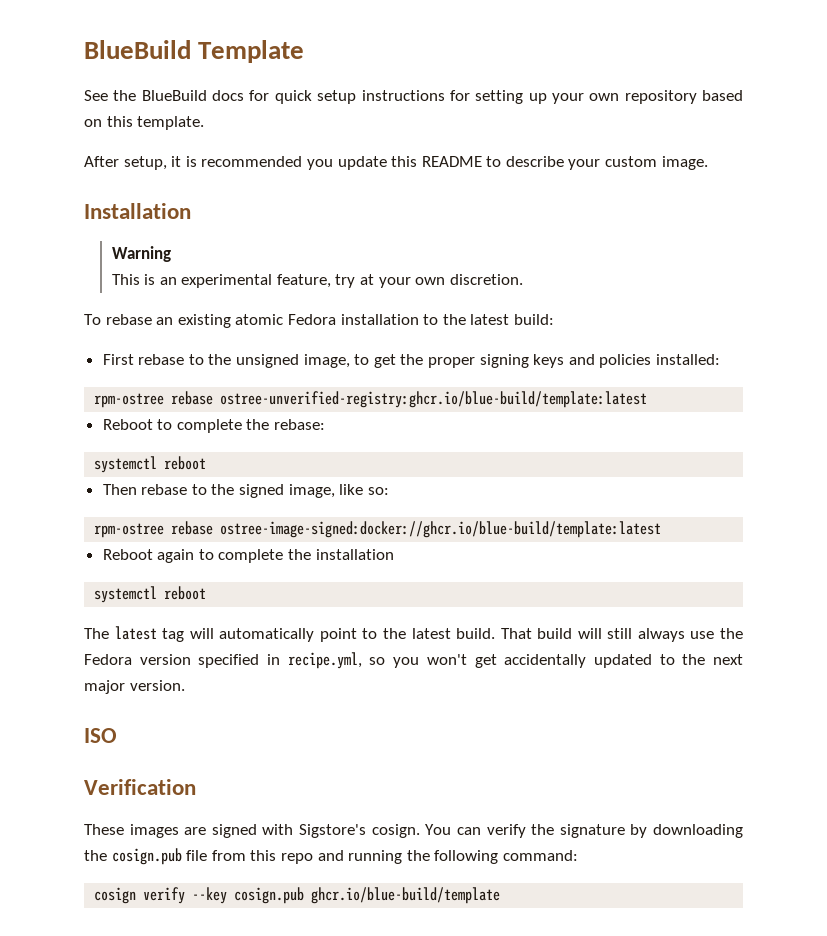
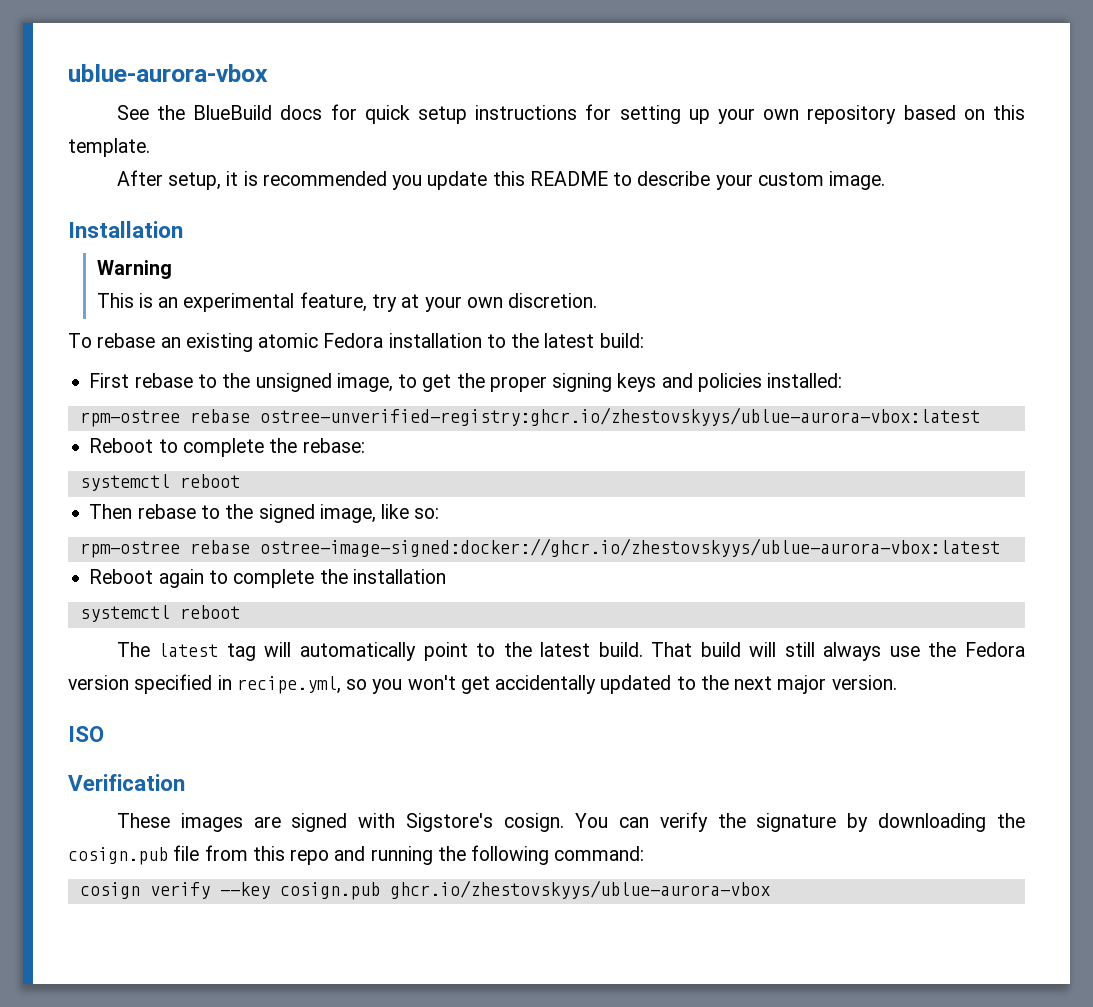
[84,40,305,63] BlueBuild Template -> [68,64,268,82] ublue-aurora-vbox
[220,391,648,408] ostree-unverified-registry:ghcr.io/blue-build/template:latest -> [259,407,980,426] ostree-unverified-registry:ghcr.io/zhestovskyys/ublue-aurora-vbox:latest
[220,521,662,538] ostree-image-signed:docker://ghcr.io/blue-build/template:latest -> [259,538,1000,557] ostree-image-signed:docker://ghcr.io/zhestovskyys/ublue-aurora-vbox:latest
[311,887,501,904] ghcr.io/blue-build/template -> [389,880,770,899] ghcr.io/zhestovskyys/ublue-aurora-vbox

